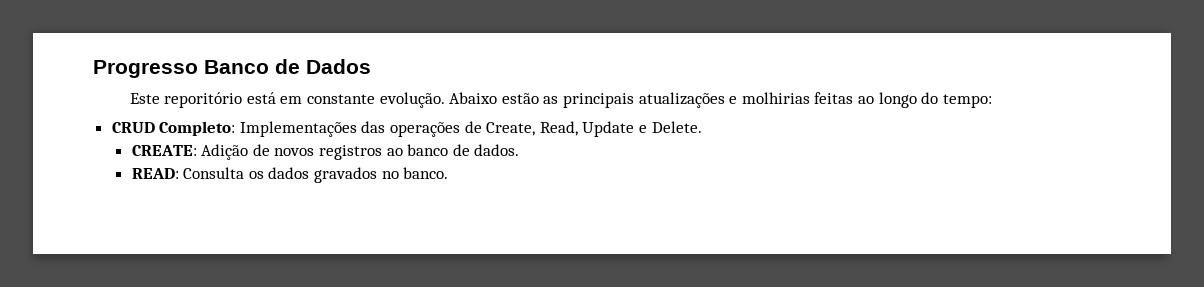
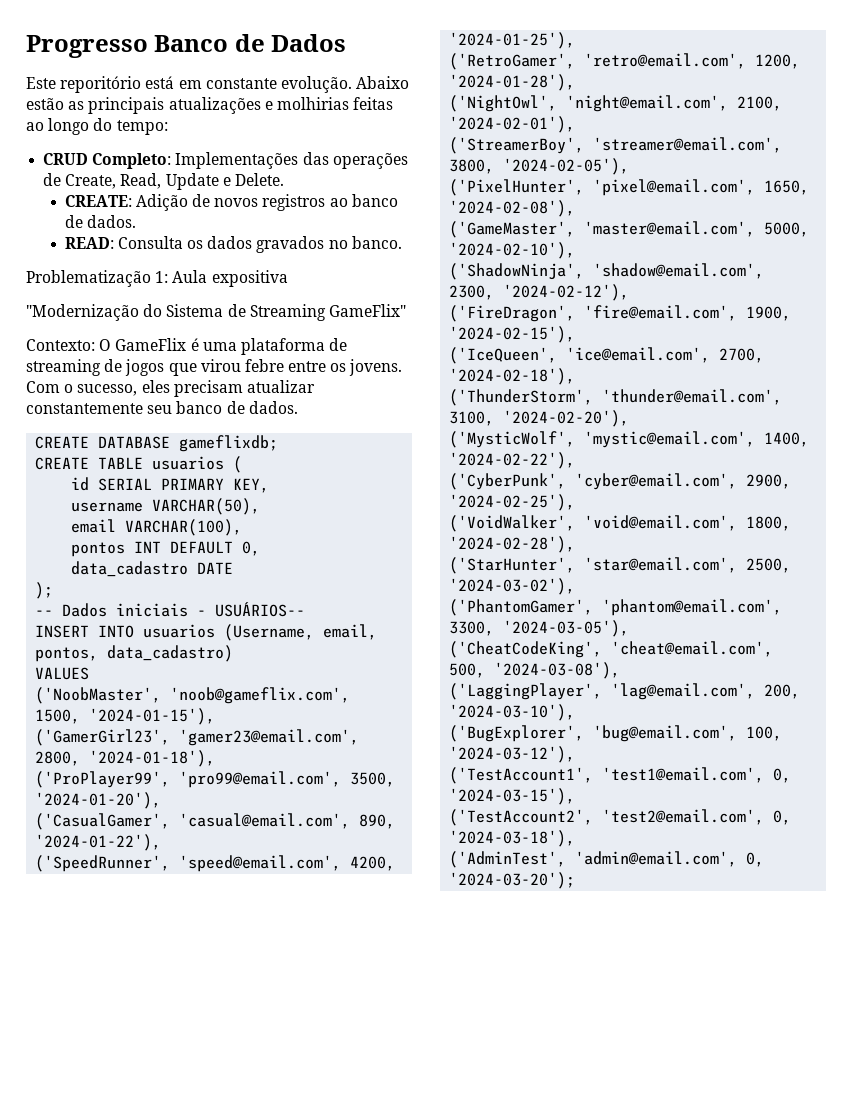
(449, 173) none -> [26,270,288,287] [26,304,406,321] [26,338,348,355] [26,359,403,376] [26,380,315,397] [26,401,298,414] [35,435,279,452] [35,456,243,473] [71,477,270,493] [71,498,261,515] [71,519,243,536] [71,541,261,557] [71,561,234,577] [35,582,54,599] [35,602,306,617] [35,624,378,641] [35,645,234,662] [35,667,90,680] [35,687,351,704] [35,708,216,725] [35,729,360,746] [35,750,216,767] [35,771,396,788] [35,792,162,809] [35,813,396,830] [35,834,162,851] [35,855,396,872] [449,32,576,49] [449,53,801,70] [449,74,576,91] [449,95,783,112] [449,116,576,133] [449,137,783,154] [449,158,630,175] [449,179,810,196] [449,200,576,217] [449,221,810,238] [449,242,576,259] [449,263,765,280] [449,284,630,301] [449,305,792,322] [449,326,576,343] [449,347,765,364] [449,368,576,385] [449,389,783,406] [449,410,630,427] [449,431,810,448] [449,452,576,469] [449,473,792,490] [449,494,576,511] [449,515,792,532] [449,536,576,553] [449,557,792,574] [449,578,576,595] [449,599,783,616] [449,620,630,637] [449,641,774,658] [449,662,621,679] [449,683,801,700] [449,704,576,721] [449,725,783,742] [449,746,576,763] [449,767,792,784] [449,788,576,805] [449,809,792,826] [449,830,576,847] [449,851,765,868] [449,872,576,889] // Problematização 1: Aula expositiva // "Modernização do Sistema de Streaming GameFlix" // Contexto: O GameFlix é uma plataforma de streaming de jogos que virou febre entre os jovens. Com o sucesso, eles precisam atualizar constantemente seu banco de dados. // CREATE DATABASE gameflixdb; // CREATE TABLE usuarios ( // id SERIAL PRIMARY KEY, // username VARCHAR(50), // email VARCHAR(100), // pontos INT DEFAULT 0, // data_cadastro DATE // ); // -- Dados iniciais - USUÁRIOS-- // INSERT INTO usuarios (Username, email, pontos, data_cadastro) // VALUES // ('NoobMaster', 'noob@gameflix.com', 1500, '2024-01-15'), // ('GamerGirl23', 'gamer23@email.com', 2800, '2024-01-18'), // ('ProPlayer99', 'pro99@email.com', 3500, '2024-01-20'), // ('CasualGamer', 'casual@email.com', 890, '2024-01-22'), // ('SpeedRunner', 'speed@email.com', 4200, '2024-01-25'), // ('RetroGamer', 'retro@email.com', 1200, '2024-01-28'), // ('NightOwl', 'night@email.com', 2100, '2024-02-01'), // ('StreamerBoy', 'streamer@email.com', 3800, '2024-02-05'), // ('PixelHunter', 'pixel@email.com', 1650, '2024-02-08'), // ('GameMaster', 'master@email.com', 5000, '2024-02-10'), // ('ShadowNinja', 'shadow@email.com', 2300, '2024-02-12'), // ('FireDragon', 'fire@email.com', 1900, '2024-02-15'), // ('IceQueen', 'ice@email.com', 2700, '2024-02-18'), // ('ThunderStorm', 'thunder@email.com', 3100, '2024-02-20'), // ('MysticWolf', 'mystic@email.com', 1400, '2024-02-22'), // ('CyberPunk', 'cyber@email.com', 2900, '2024-02-25'), // ('VoidWalker', 'void@email.com', 1800, '2024-02-28'), // ('StarHunter', 'star@email.com', 2500, '2024-03-02'), // ('PhantomGamer', 'phantom@email.com', 3300, '2024-03-05'), // ('CheatCodeKing', 'cheat@email.com', 500, '2024-03-08'), // ('LaggingPlayer', 'lag@email.com', 200, '2024-03-10'), // ('BugExplorer', 'bug@email.com', 100, '2024-03-12'), // ('TestAccount1', 'test1@email.com', 0, '2024-03-15'), // ('TestAccount2', 'test2@email.com', 0, '2024-03-18'), // ('AdminTest', 'admin@email.com', 0, '2024-03-20');

